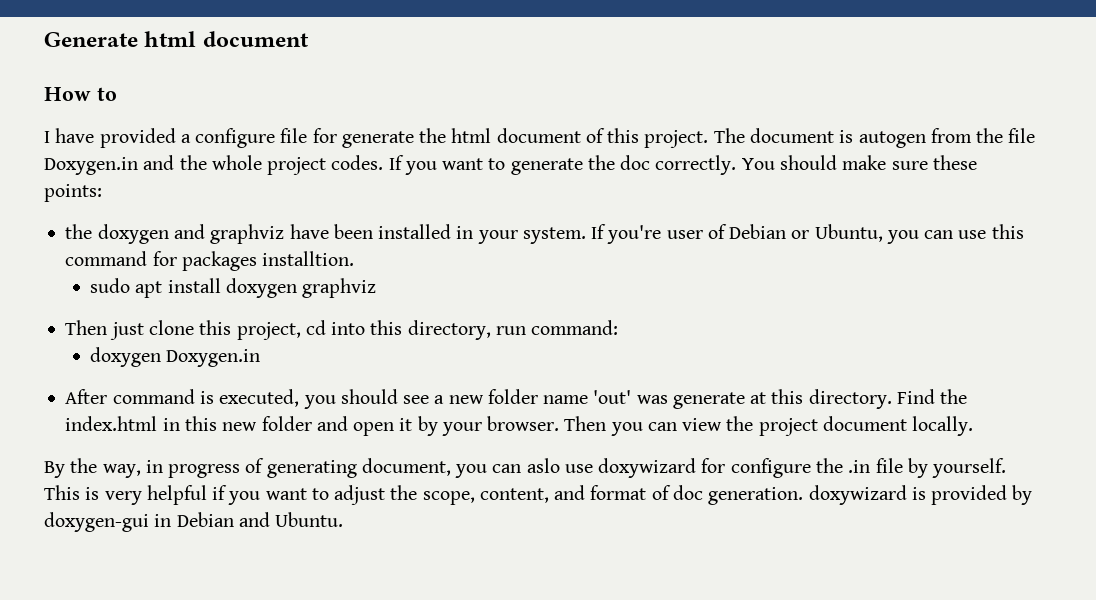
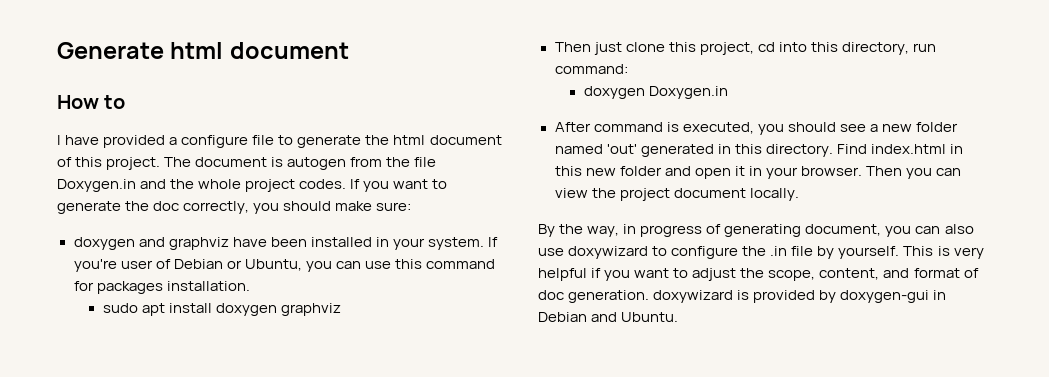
[312,128,337,143] for -> [278,135,294,145] to
[655,155,977,175] [44,184,102,202] [65,224,93,239] correctly. You should make sure these points: // the -> [183,201,412,214] correctly, you should make sure: //
[262,251,355,266] installtion. -> [166,281,250,291] installation.
[543,390,767,409] name 'out' was generate at -> [554,144,731,157] named 'out' generated in
[940,389,968,404] the -> (867, 149) none
[417,416,438,436] by -> [748,166,762,176] in
[526,458,560,473] aslo -> [944,224,974,234] also
[701,458,726,473] for -> [652,246,668,256] to

